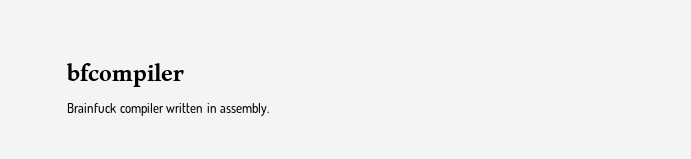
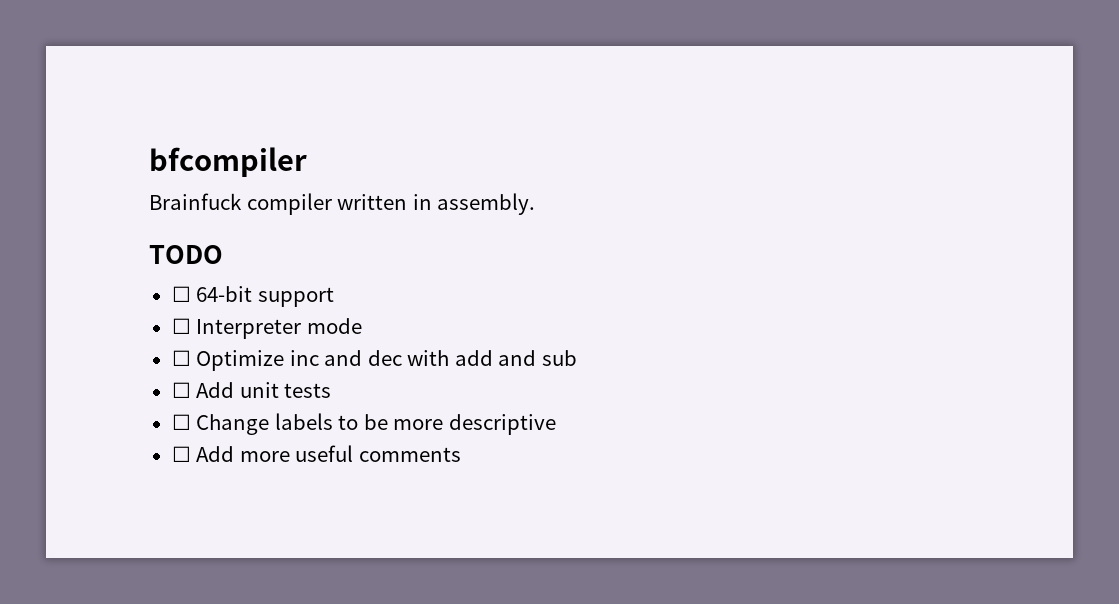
(270, 109) none -> [149,245,223,264] [171,286,334,307] [171,318,362,339] [171,350,577,371] [171,382,332,398] [171,413,556,435] [171,445,461,462] // TODO // ☐ 64-bit support // ☐ Interpreter mode // ☐ Optimize inc and dec with add and sub // ☐ Add unit tests // ☐ Change labels to be more descriptive // ☐ Add more useful comments

